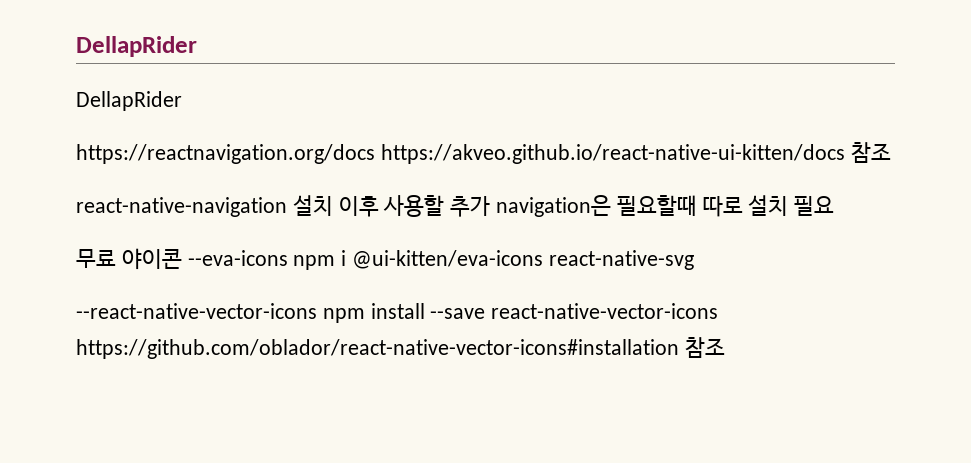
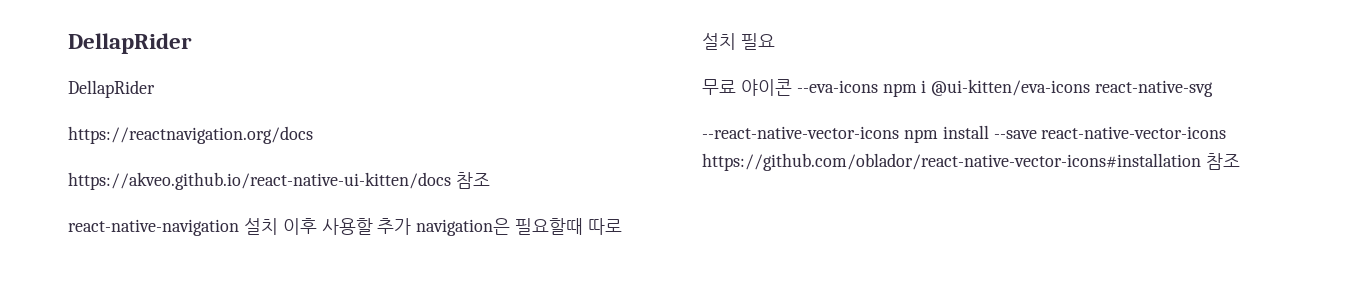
(375, 154) none -> (313, 135) //

